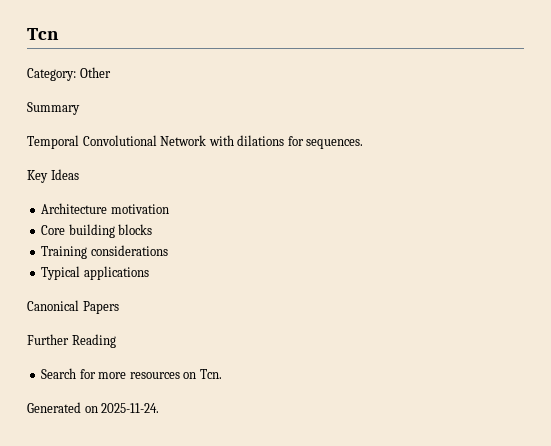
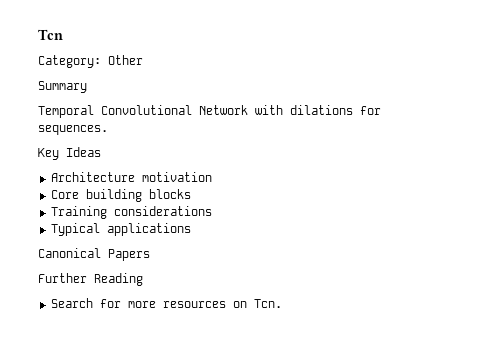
[27,402,160,413] // Generated on 2025-11-24. -> (282, 303) none

